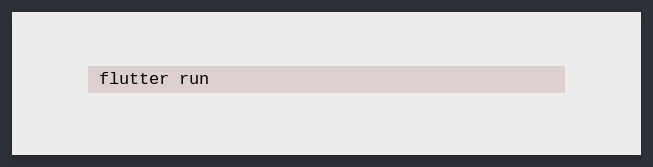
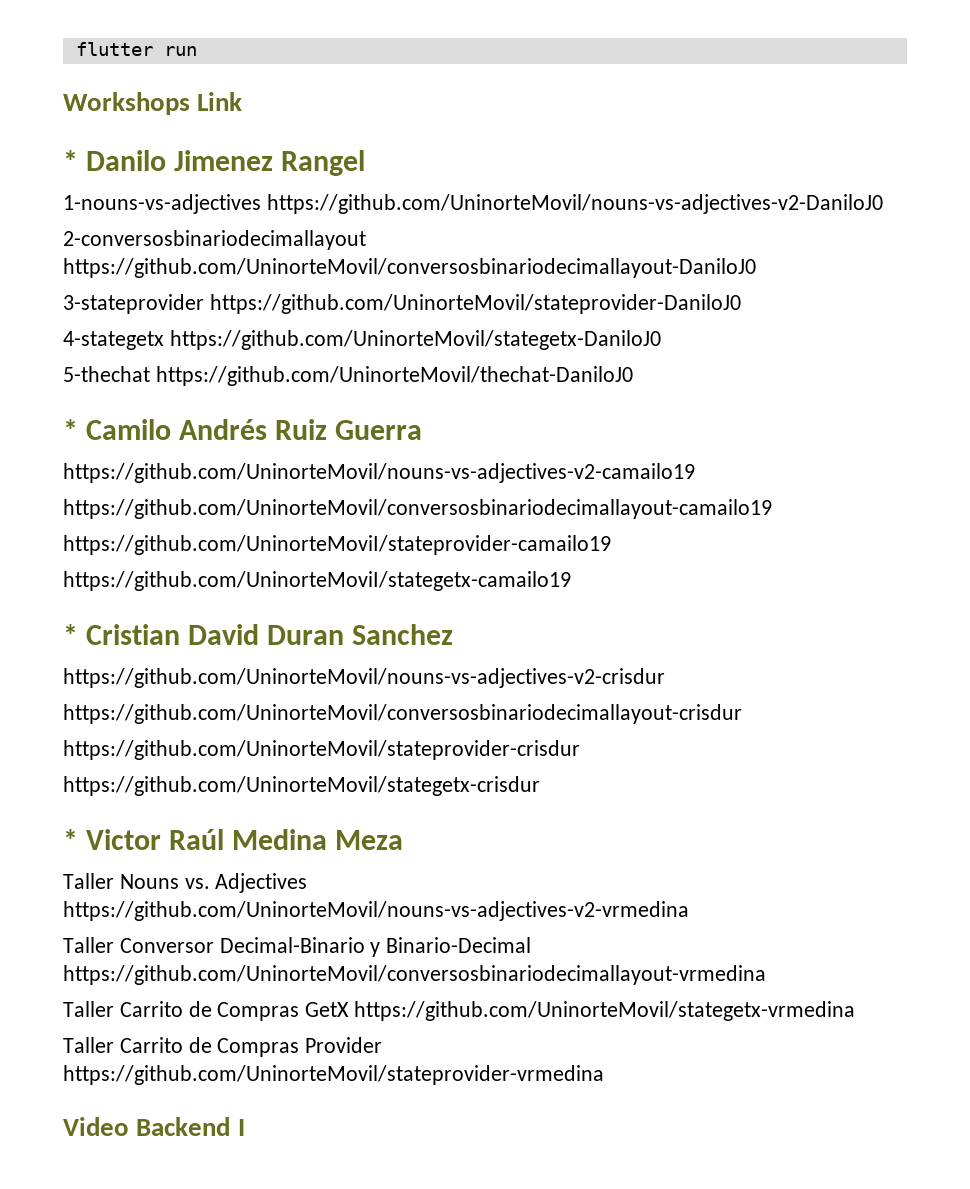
(209, 79) none -> [63,92,243,115] [63,150,366,176] [63,194,883,214] [63,230,366,250] [63,258,756,278] [63,294,741,314] [63,330,661,350] [63,366,633,386] [63,419,423,440] [63,463,695,483] [63,499,772,519] [63,535,611,555] [63,571,571,591] [63,624,454,645] [63,668,665,688] [63,704,742,724] [63,740,580,760] [63,776,540,796] [63,829,404,850] [63,873,308,893] [63,901,689,921] [63,937,532,957] [63,965,766,985] [63,1001,856,1021] [63,1037,383,1057] [63,1065,604,1085] [63,1117,245,1136] // Workshops Link // * Danilo Jimenez Rangel // 1-nouns-vs-adjectives https://github.com/UninorteMovil/nouns-vs-adjectives-v2-DaniloJ0 // 2-conversosbinariodecimallayout https://github.com/UninorteMovil/conversosbinariodecimallayout-DaniloJ0 // 3-stateprovider https://github.com/UninorteMovil/stateprovider-DaniloJ0 // 4-stategetx https://github.com/UninorteMovil/stategetx-DaniloJ0 // 5-thechat https://github.com/UninorteMovil/thechat-DaniloJ0 // * Camilo Andrés Ruiz Guerra // https://github.com/UninorteMovil/nouns-vs-adjectives-v2-camailo19 // https://github.com/UninorteMovil/conversosbinariodecimallayout-camailo19 // https://github.com/UninorteMoviI/stateprovider-camailo19 // https://github.com/UninorteMoviI/stategetx-camailo19 // * Cristian David Duran Sanchez // https://github.com/UninorteMovil/nouns-vs-adjectives-v2-crisdur // https://github.com/UninorteMovil/conversosbinariodecimallayout-crisdur // https://github.com/UninorteMovil/stateprovider-crisdur // https://github.com/UninorteMovil/stategetx-crisdur // * Victor Raúl Medina Meza // Taller Nouns vs. Adjectives https://github.com/UninorteMovil/nouns-vs-adjectives-v2-vrmedina // Taller Conversor Decimal-Binario y Binario-Decimal https://github.com/UninorteMovil/conversosbinariodecimallayout-vrmedina // Taller Carrito de Compras GetX https://github.com/UninorteMovil/stategetx-vrmedina // Taller Carrito de Compras Provider https://github.com/UninorteMovil/stateprovider-vrmedina // Video Backend I

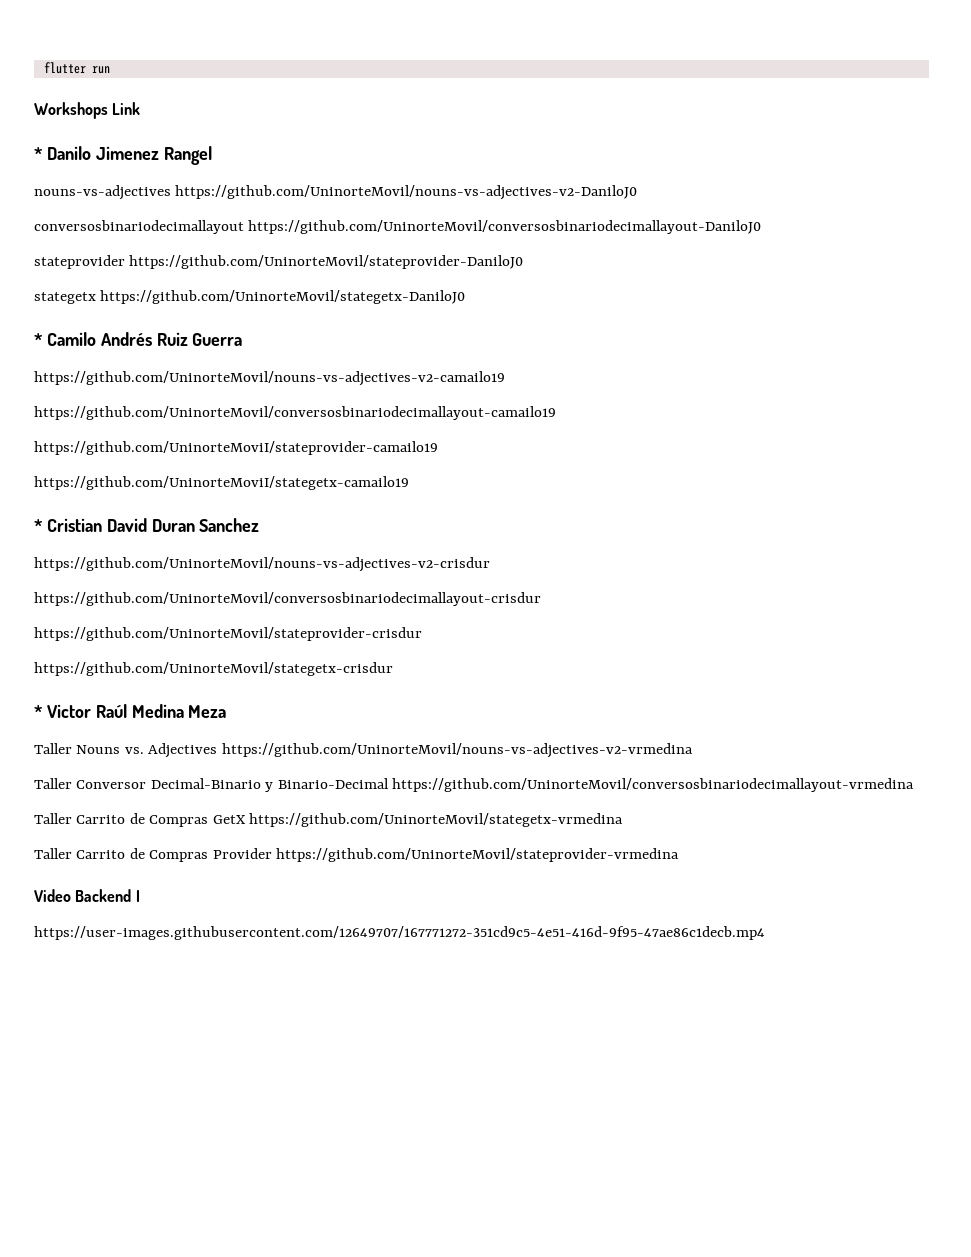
[63,194,261,214] 1-nouns-vs-adjectives -> [34,185,171,200] nouns-vs-adjectives
[63,230,366,250] 2-conversosbinariodecimallayout -> [34,220,244,234] conversosbinariodecimallayout
[63,294,204,314] 3-stateprovider -> [34,255,125,269] stateprovider
[63,331,164,350] 4-stategetx -> [34,292,96,304] stategetx
[63,366,633,386] // 5-thechat https://github.com/UninorteMovil/thechat-DaniloJ0 -> (466, 297) none
(245, 1127) none -> [34,926,765,940] // https://user-images.githubusercontent.com/12649707/167771272-351cd9c5-4e51-416d-9f95-47ae86c1decb.mp4

